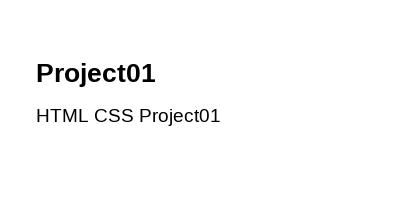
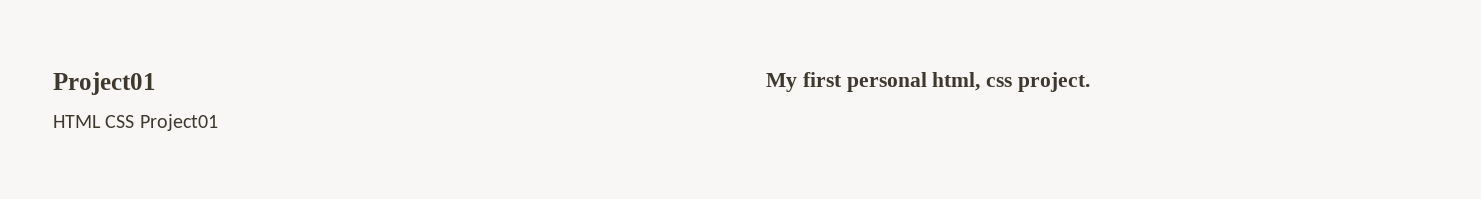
(222, 117) none -> [766,72,1091,92] // My first personal html, css project.

